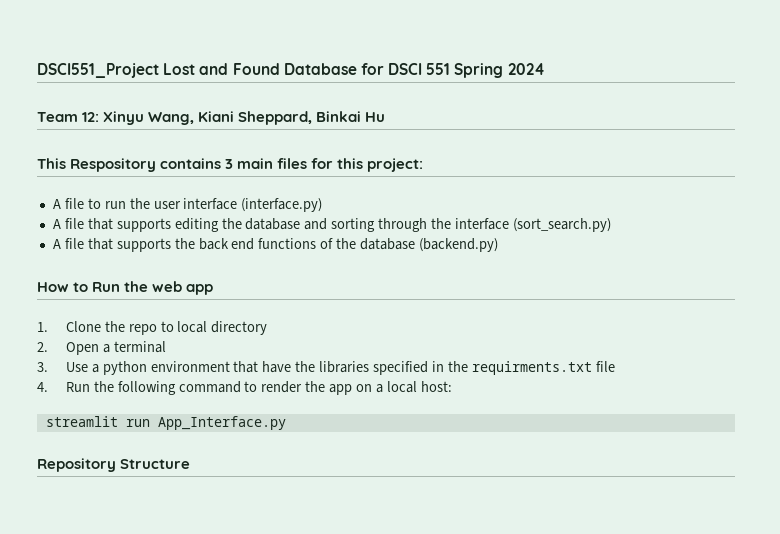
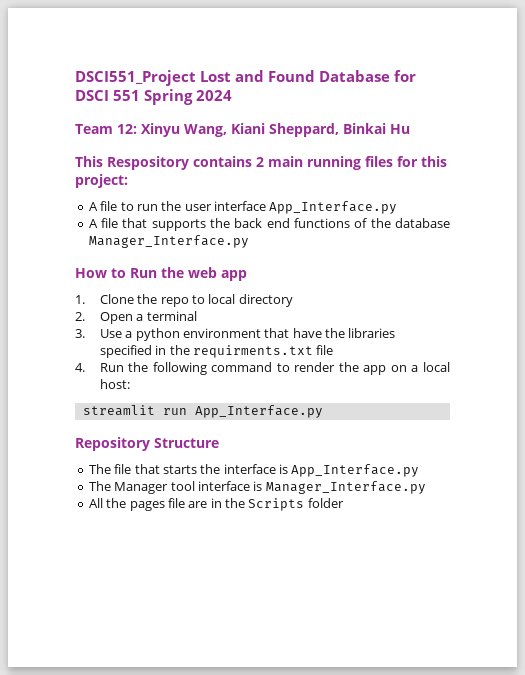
[225,158,274,169] 3 main -> [256,156,361,170] 2 main running
[241,198,323,212] [52,218,611,232] (interface.py) // A file that supports editing the database and sorting through the interface (sort_search.py) -> [269,201,398,214] App_Interface.py
[419,238,499,252] (backend.py) -> [88,235,249,248] Manager_Interface.py
(191, 464) none -> [88,464,420,477] [88,481,426,494] [88,498,344,511] // The file that starts the interface is App_Interface.py // The Manager tool interface is Manager_Interface.py // All the pages file are in the Scripts folder

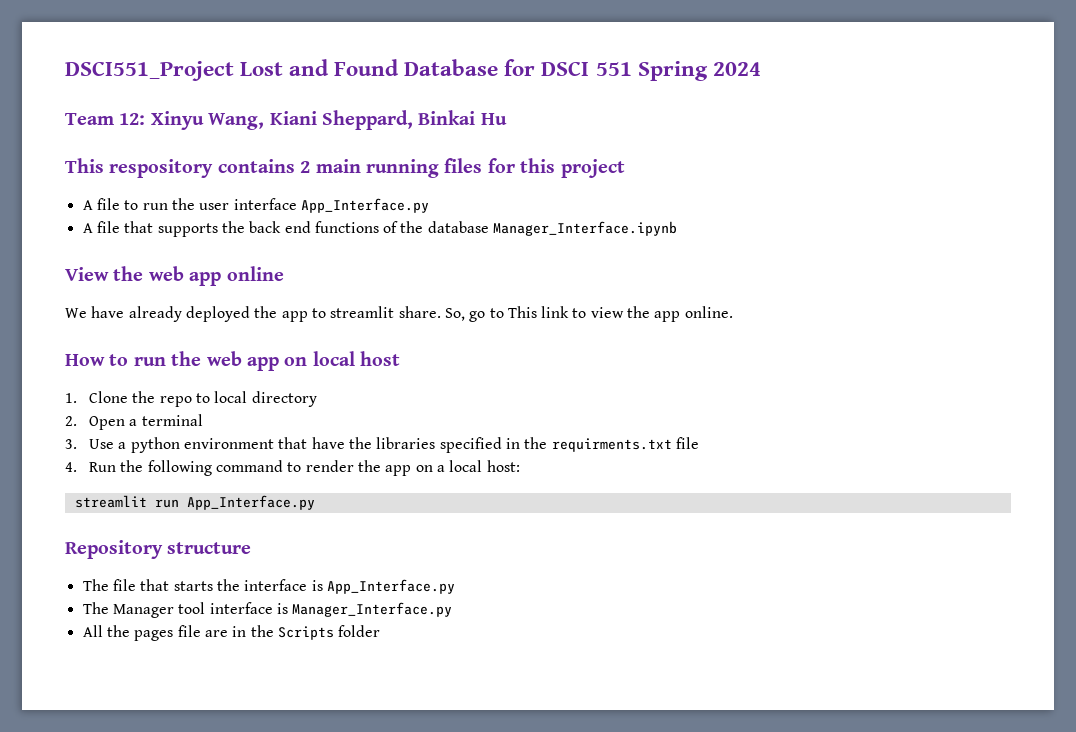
[107,156,189,170] Respository -> [109,159,214,178] respository
[75,174,128,188] project: -> [560,159,625,178] project
[88,235,249,248] Manager_Interface.py -> [493,221,678,236] [65,266,284,286] [65,306,733,322] Manager_Interface.ipynb // View the web app online // We have already deployed the app to streamlit share. So, go to This link to view the app online.
[130,267,247,281] Run the web app -> [133,351,401,371] run the web app on local host
[154,438,219,448] Structure -> [167,542,252,554] structure

